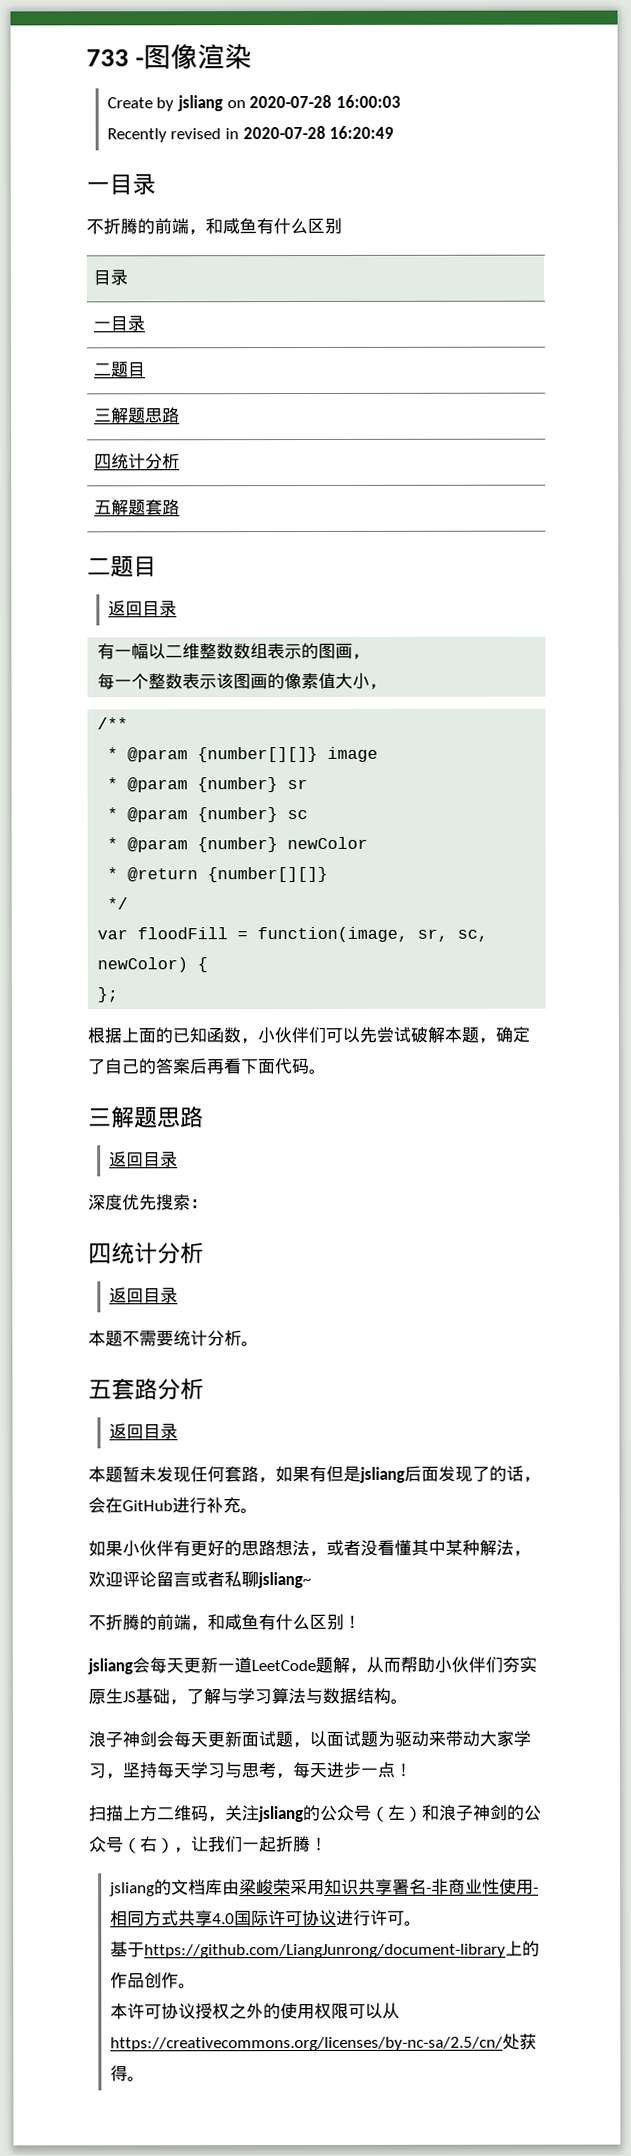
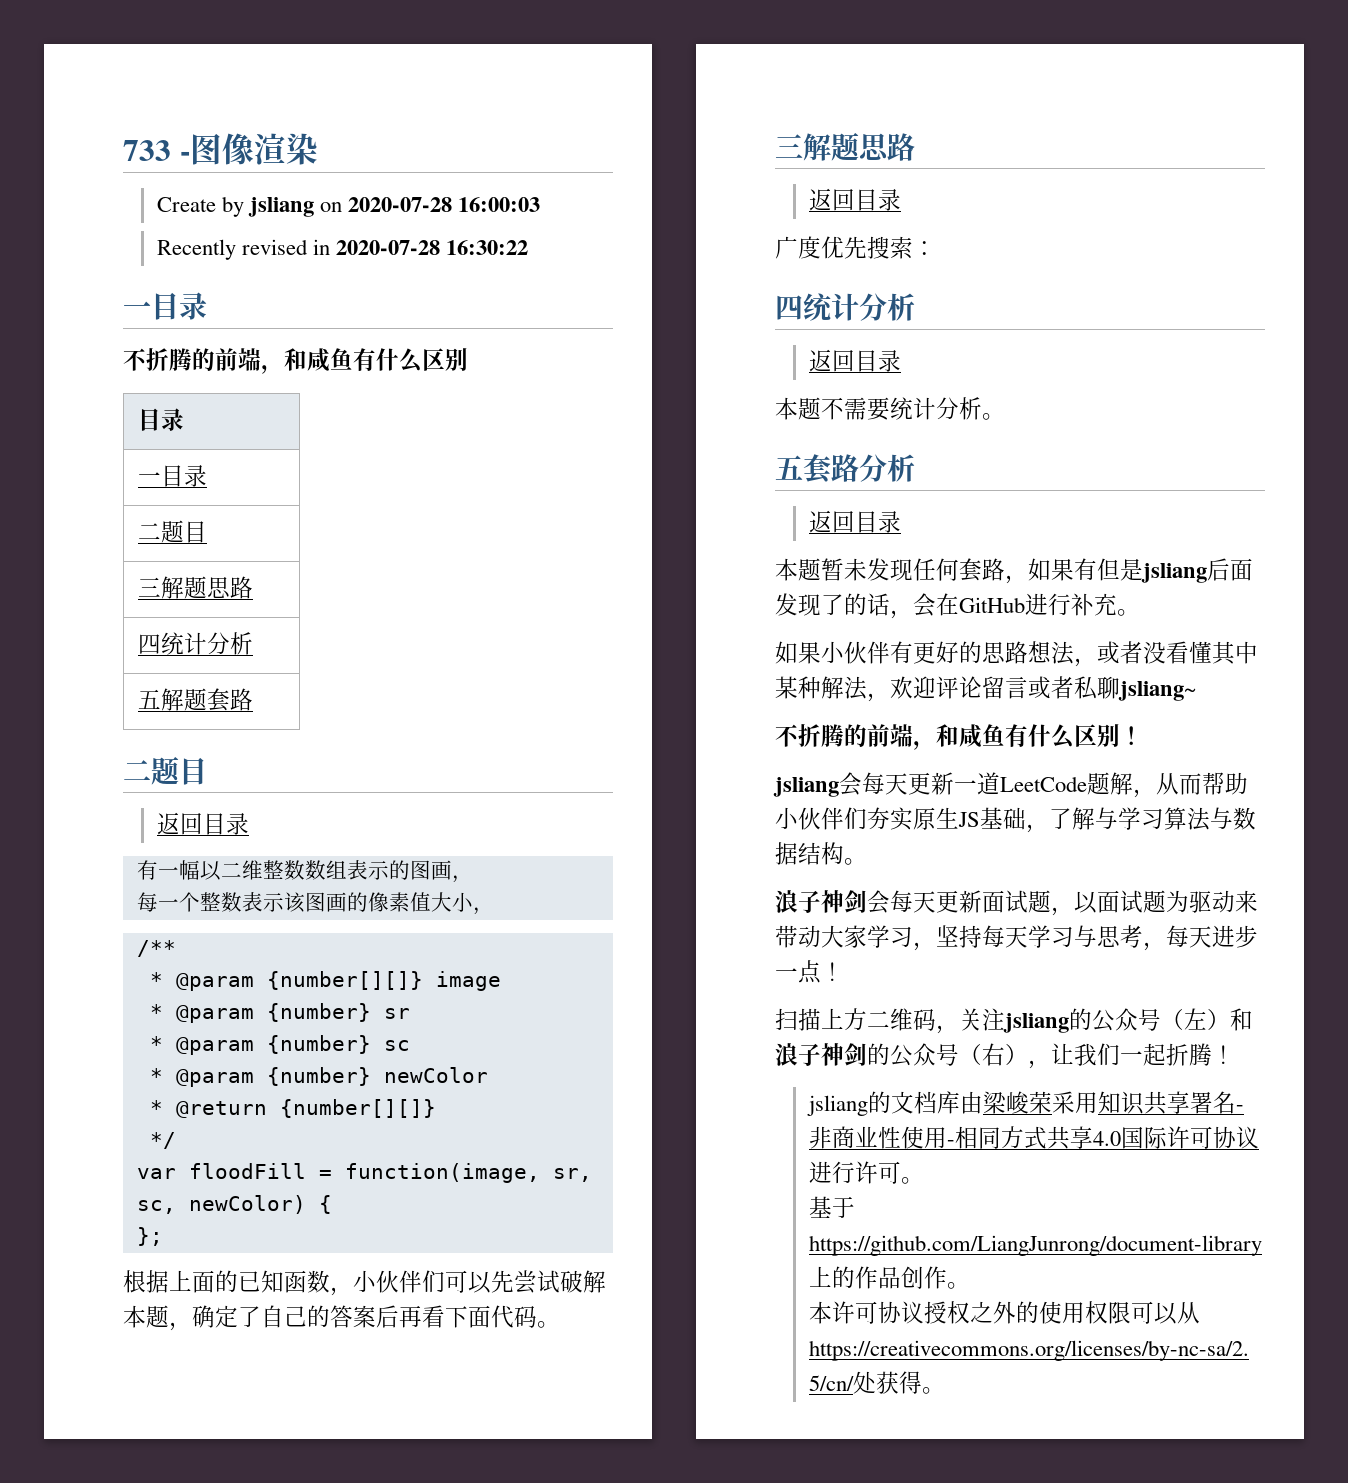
[329,125,395,139] 16:20:49 -> [446,240,529,255] 16:30:22
[88,1194,106,1211] 深 -> [775,236,798,259] 广

